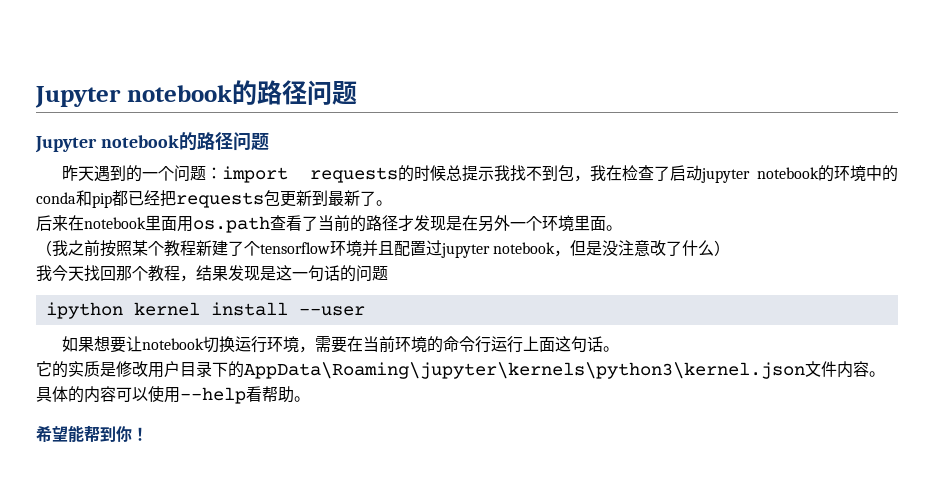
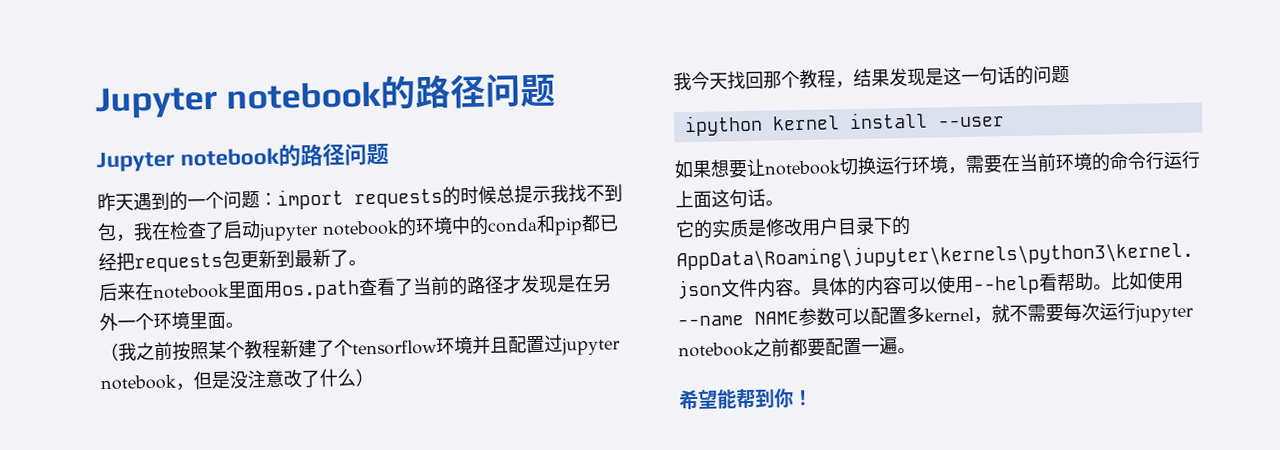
(310, 399) none -> [1110,271,1184,291] [677,301,1194,327] [678,336,916,358] 比如使用--name NAME参数可以配置多kernel，就不需要每次运行jupyter notebook之前都要配置一遍。

